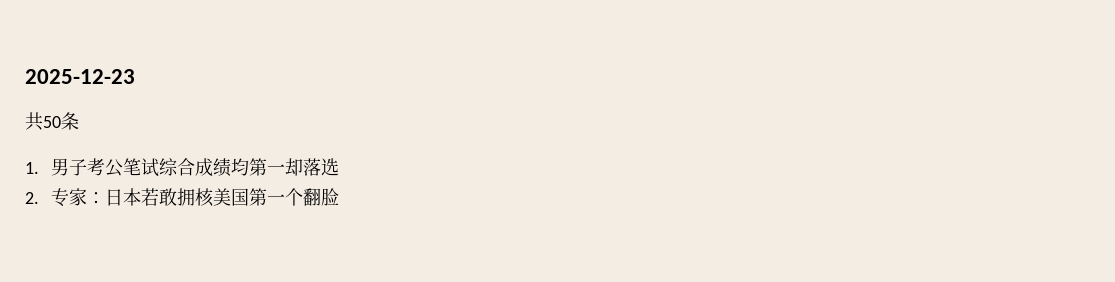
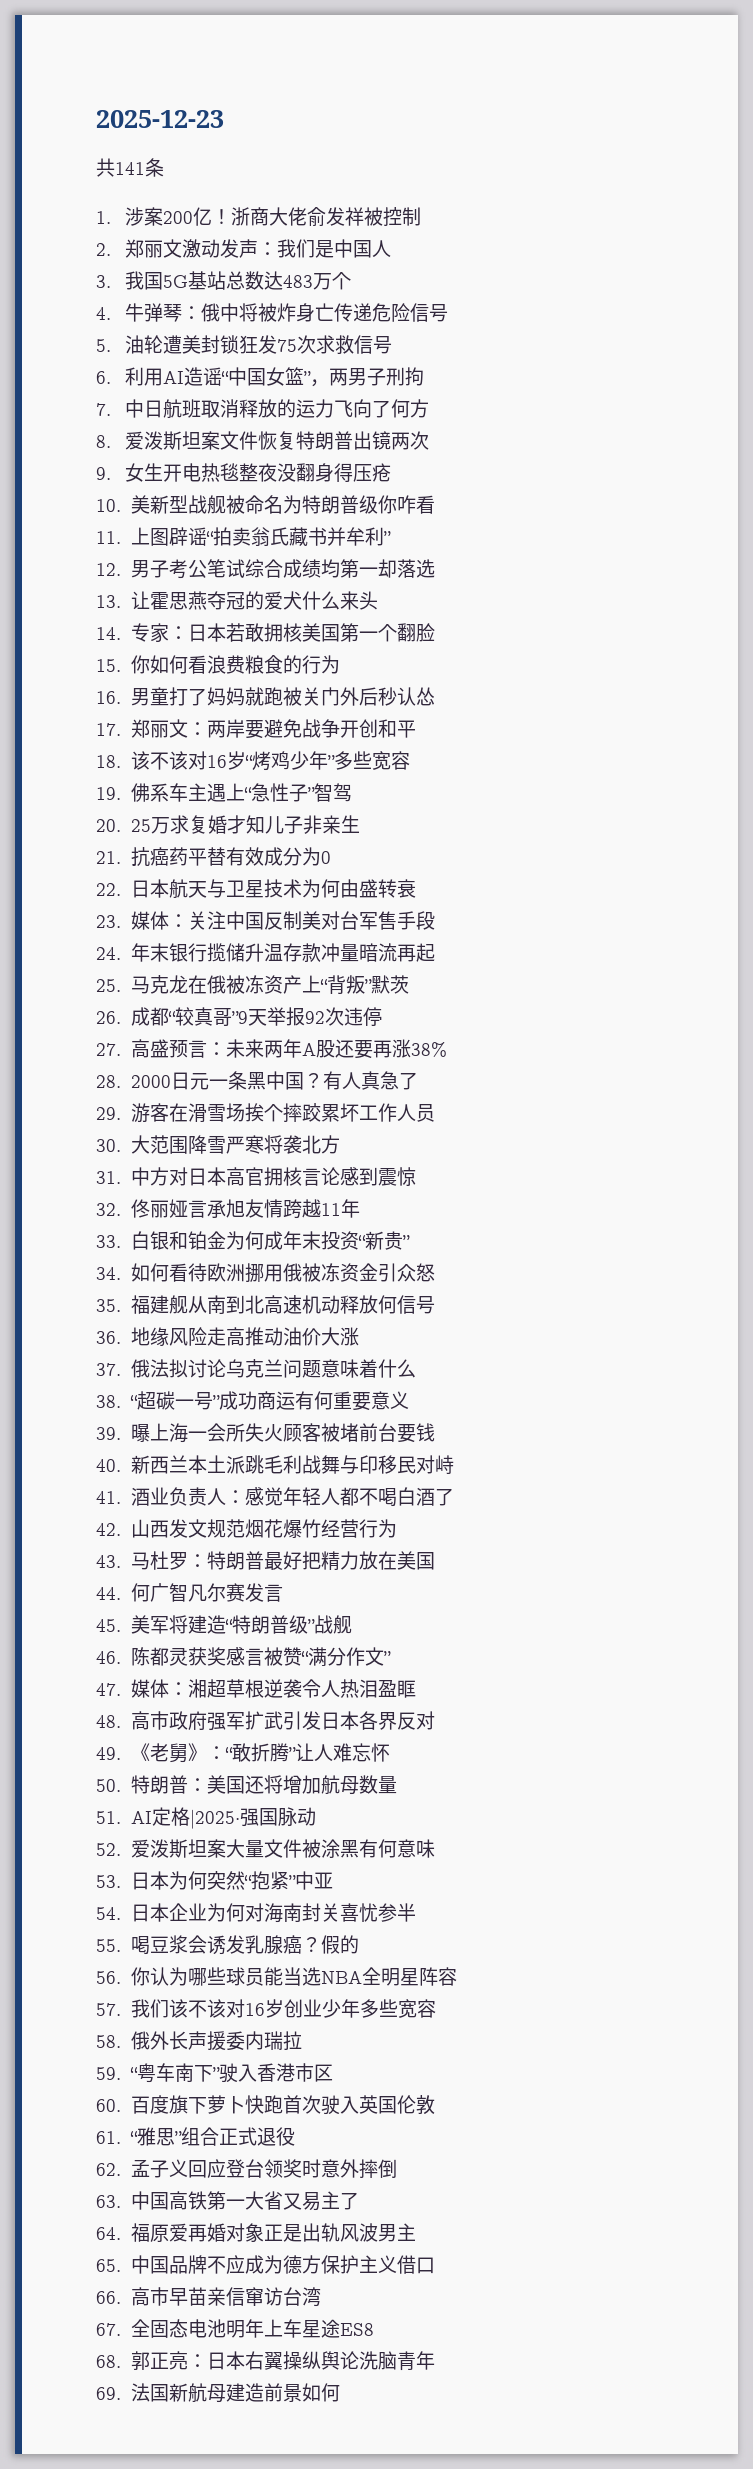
[43,116,61,128] 50 -> [115,162,145,175] 141
(39, 168) none -> [124,207,421,227] [96,239,391,258] [96,271,351,290] [96,303,448,322] [96,335,392,354] [96,367,424,387] [96,399,429,418] [96,431,429,450] [96,463,391,482] [96,495,435,514] [96,527,391,547] [96,563,121,576] 涉案200亿！浙商大佬俞发祥被控制 // 2.郑丽文激动发声：我们是中国人 // 3.我国5G基站总数达483万个 // 4.牛弹琴：俄中将被炸身亡传递危险信号 // 5.油轮遭美封锁狂发75次求救信号 // 6.利用AI造谣“中国女篮”，两男子刑拘 // 7.中日航班取消释放的运力飞向了何方 // 8.爱泼斯坦案文件恢复特朗普出镜两次 // 9.女生开电热毯整夜没翻身得压疮 // 10.美新型战舰被命名为特朗普级你咋看 // 11.上图辟谣“拍卖翁氏藏书并牟利” // 12.
[25,192,39,204] 2. -> [96,591,378,610] [96,627,121,640] 13.让霍思燕夺冠的爱犬什么来头 // 14.
(339, 197) none -> [96,655,340,674] [96,687,435,706] [96,719,416,739] [96,751,410,771] [96,783,352,802] [96,815,360,834] [96,847,331,867] [96,879,416,898] [96,911,435,930] [96,943,435,962] [96,975,409,994] [96,1007,382,1026] [96,1039,447,1059] [96,1071,418,1090] [96,1103,435,1123] [96,1135,340,1154] [96,1167,416,1186] [96,1199,360,1219] [96,1231,410,1250] [96,1263,435,1283] [96,1295,435,1314] [96,1327,359,1346] [96,1359,416,1378] [96,1391,409,1411] [96,1423,435,1443] [96,1455,454,1474] [96,1487,454,1507] [96,1519,397,1539] [96,1551,435,1570] [96,1583,283,1602] [96,1615,352,1634] [96,1647,391,1666] [96,1679,416,1698] [96,1711,435,1731] [96,1743,390,1763] [96,1775,397,1795] [96,1807,316,1829] [96,1839,435,1858] [96,1871,333,1890] [96,1903,416,1923] [96,1935,359,1955] [96,1967,457,1986] [96,1999,436,2018] [96,2031,302,2051] [96,2063,333,2083] [96,2094,435,2115] [96,2127,295,2146] [96,2159,397,2179] [96,2191,359,2211] [96,2223,416,2242] [96,2255,435,2274] [96,2287,321,2307] [96,2319,374,2338] [96,2351,435,2371] [96,2383,340,2403] // 15.你如何看浪费粮食的行为 // 16.男童打了妈妈就跑被关门外后秒认怂 // 17.郑丽文：两岸要避免战争开创和平 // 18.该不该对16岁“烤鸡少年”多些宽容 // 19.佛系车主遇上“急性子”智驾 // 20. 25万求复婚才知儿子非亲生 // 21.抗癌药平替有效成分为0 // 22.日本航天与卫星技术为何由盛转衰 // 23.媒体：关注中国反制美对台军售手段 // 24.年末银行揽储升温存款冲量暗流再起 // 25.马克龙在俄被冻资产上“背叛”默茨 // 26.成都“较真哥”9天举报92次违停 // 27.高盛预言：未来两年A股还要再涨38% // 28. 2000日元一条黑中国？有人真急了 // 29.游客在滑雪场挨个摔跤累坏工作人员 // 30.大范围降雪严寒将袭北方 // 31.中方对日本高官拥核言论感到震惊 // 32.佟丽娅言承旭友情跨越11年 // 33.白银和铂金为何成年末投资“新贵” // 34.如何看待欧洲挪用俄被冻资金引众怒 // 35.福建舰从南到北高速机动释放何信号 // 36.地缘风险走高推动油价大涨 // 37.俄法拟讨论乌克兰问题意味着什么 // 38. “超碳一号”成功商运有何重要意义 // 39.曝上海一会所失火顾客被堵前台要钱 // 40.新西兰本土派跳毛利战舞与印移民对峙 // 41.酒业负责人：感觉年轻人都不喝白酒了 // 42.山西发文规范烟花爆竹经营行为 // 43.马杜罗：特朗普最好把精力放在美国 // 44.何广智凡尔赛发言 // 45.美军将建造“特朗普级”战舰 // 46.陈都灵获奖感言被赞“满分作文” // 47.媒体：湘超草根逆袭令人热泪盈眶 // 48.高市政府强军扩武引发日本各界反对 // 49.《老舅》：“敢折腾”让人难忘怀 // 50.特朗普：美国还将增加航母数量 // 51. AI定格|2025·强国脉动 // 52.爱泼斯坦案大量文件被涂黑有何意味 // 53.日本为何突然“抱紧”中亚 // 54.日本企业为何对海南封关喜忧参半 // 55.喝豆浆会诱发乳腺癌？假的 // 56.你认为哪些球员能当选NBA全明星阵容 // 57.我们该不该对16岁创业少年多些宽容 // 58.俄外长声援委内瑞拉 // 59. “粤车南下”驶入香港市区 // 60.百度旗下萝卜快跑首次驶入英国伦敦 // 61. “雅思”组合正式退役 // 62.孟子义回应登台领奖时意外摔倒 // 63.中国高铁第一大省又易主了 // 64.福原爱再婚对象正是出轨风波男主 // 65.中国品牌不应成为德方保护主义借口 // 66.高市早苗亲信窜访台湾 // 67.全固态电池明年上车星途ES8 // 68.郭正亮：日本右翼操纵舆论洗脑青年 // 69.法国新航母建造前景如何

